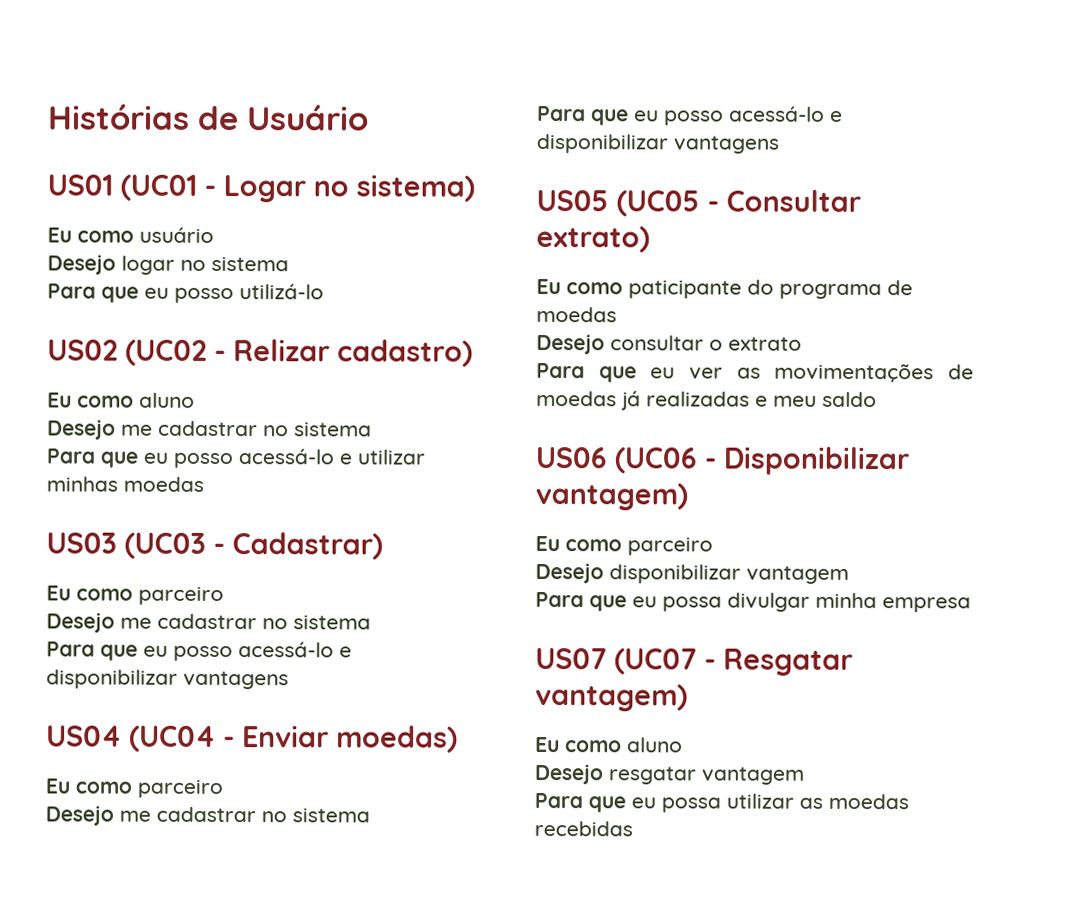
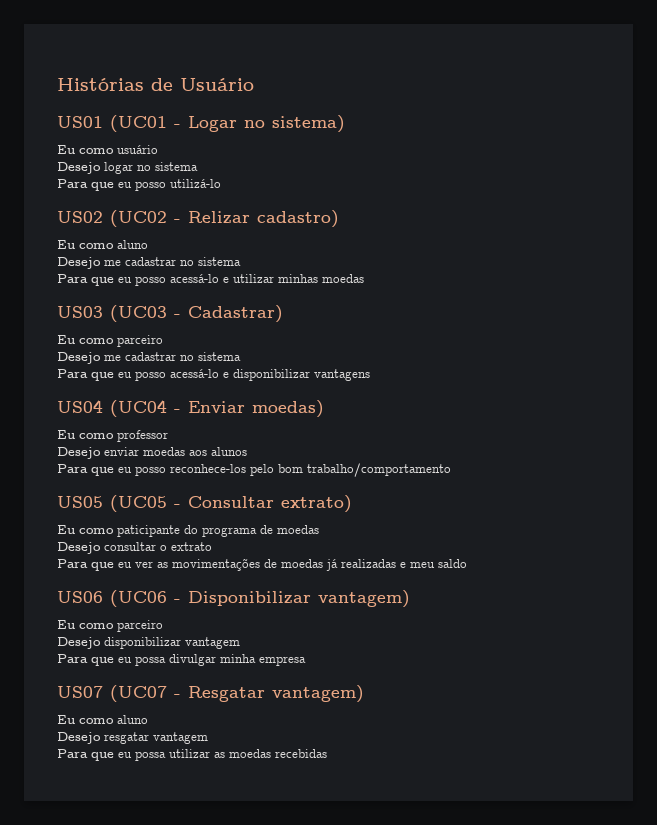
[137,779,223,799] [45,805,370,826] [537,105,843,126] [536,133,780,154] parceiro // Desejo me cadastrar no sistema // Para que eu posso acessá-lo e disponibilizar vantagens -> [117,430,168,442] [57,447,247,459] [57,463,451,477] professor // Desejo enviar moedas aos alunos // Para que eu posso reconhece-los pelo bom trabalho/comportamento

